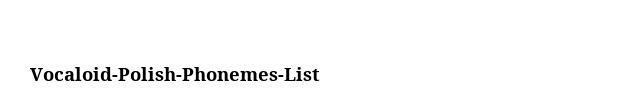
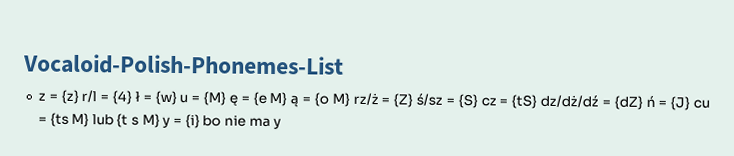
(320, 74) none -> [37,89,711,111] [37,112,282,130] // z = {z} r/l = {4} ł = {w} u = {M} ę = {e M} ą = {o M} rz/ż = {Z} ś/sz = {S} cz = {tS} dz/dż/dź = {dZ} ń = {J} cu = {ts M} lub {t s M} y = {i} bo nie ma y

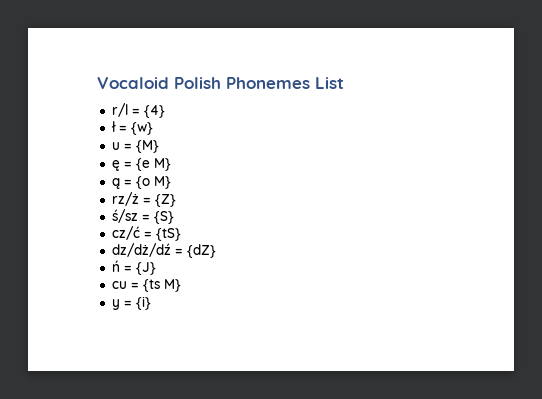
[23,53,344,76] [37,89,79,104] Vocaloid-Polish-Phonemes-List // z = {z} -> [97,77,344,89] Vocaloid Polish Phonemes List //
(133, 97) none -> (165, 111) //
(177, 98) none -> (153, 128) //
(227, 98) none -> (159, 146) //
(288, 99) none -> (171, 164) //
(350, 99) none -> (171, 182) //
(414, 100) none -> (176, 200) //
[480,97,497,107] cz -> [111,226,140,240] // cz/ć
(538, 101) none -> (181, 234) //
(643, 102) none -> (216, 251) //
(691, 103) none -> (156, 268) //
[91,113,282,130] lub {t s M} y = {i} bo nie ma y -> [111,296,151,310] // y = {i}

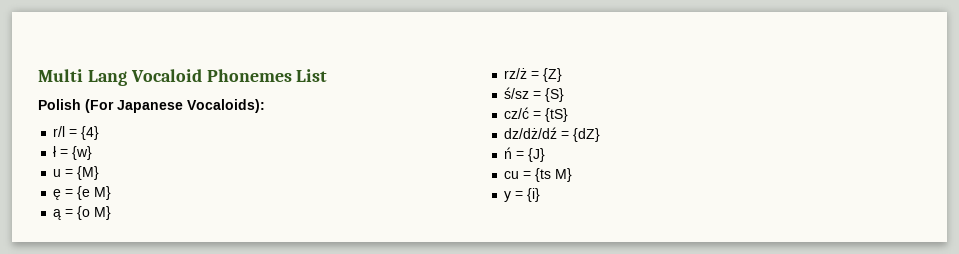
[97,77,221,89] Vocaloid Polish -> [38,69,202,86] Multi Lang Vocaloid
(344, 83) none -> [38,99,265,113] // Polish (For Japanese Vocaloids):

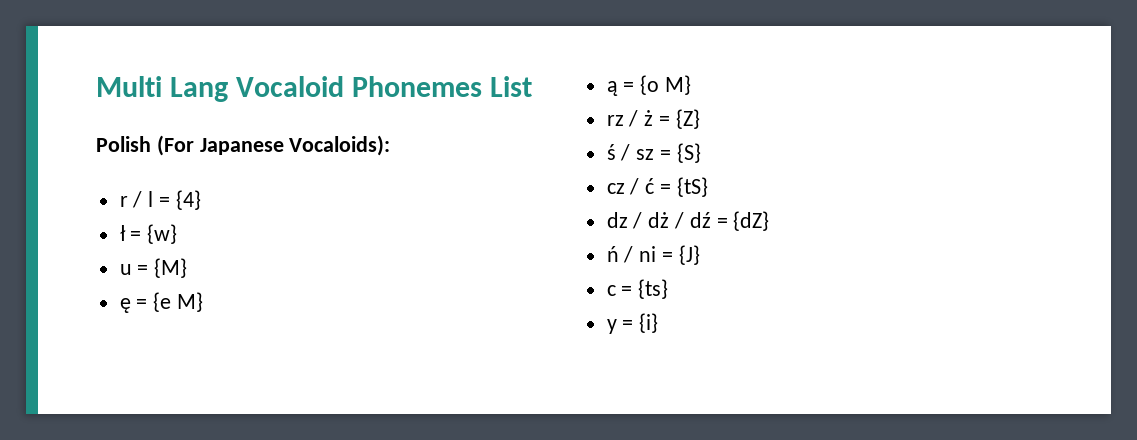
[53,126,66,137] r/l -> [119,191,154,208] r / l
[504,68,528,79] rz/ż -> [606,110,654,127] rz / ż
[504,87,530,99] ś/sz -> [606,144,655,161] ś / sz
[504,107,530,119] cz/ć -> [606,178,655,195] cz / ć
[504,127,558,139] dz/dż/dź -> [606,212,711,229] dz / dż / dź
(513, 153) none -> [623,246,657,263] / ni
[504,168,573,182] cu = {ts M} -> [606,279,669,299] c = {ts}

